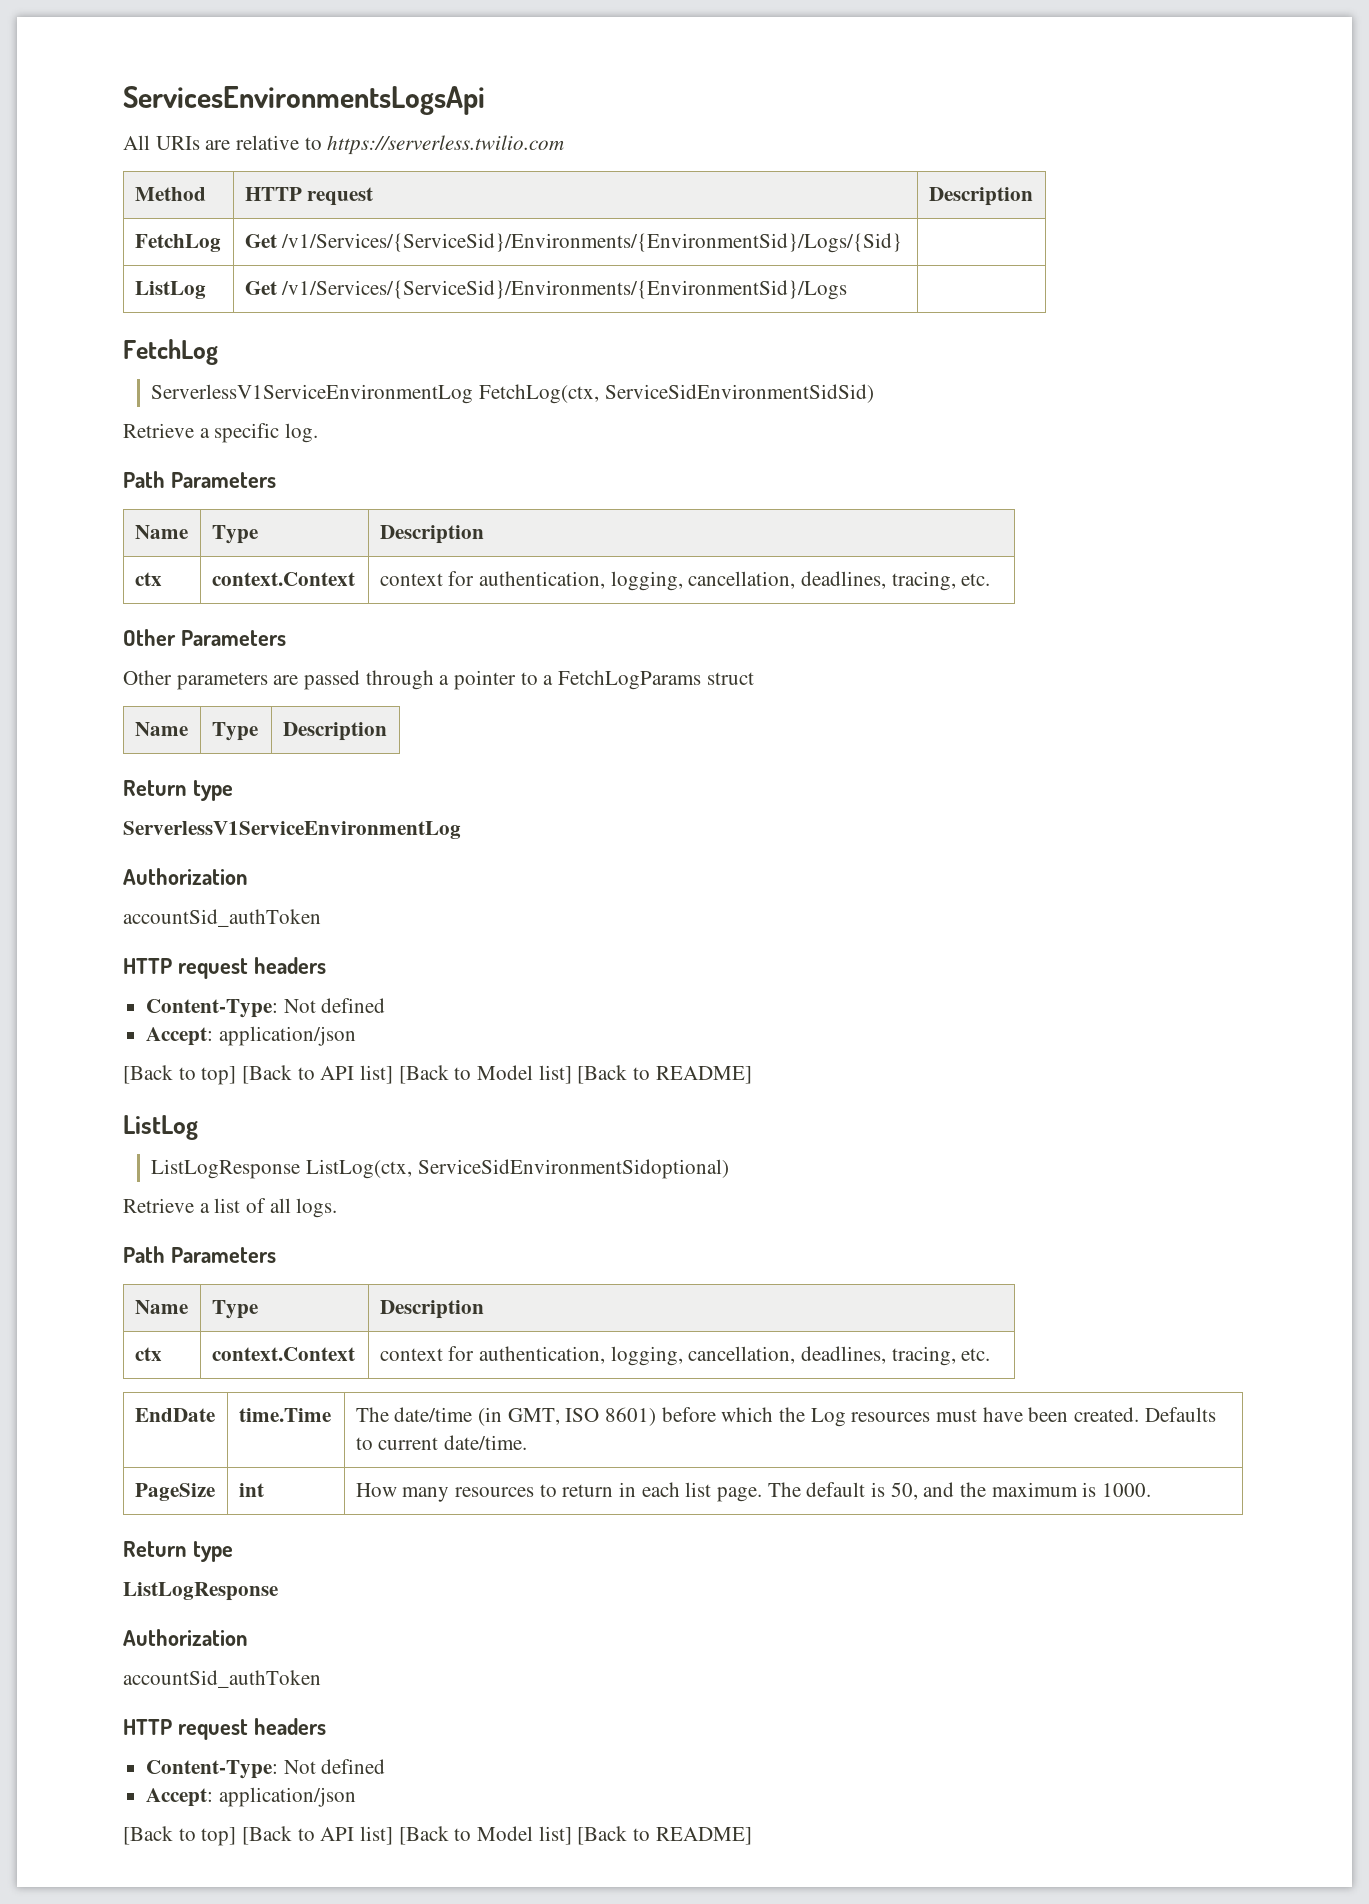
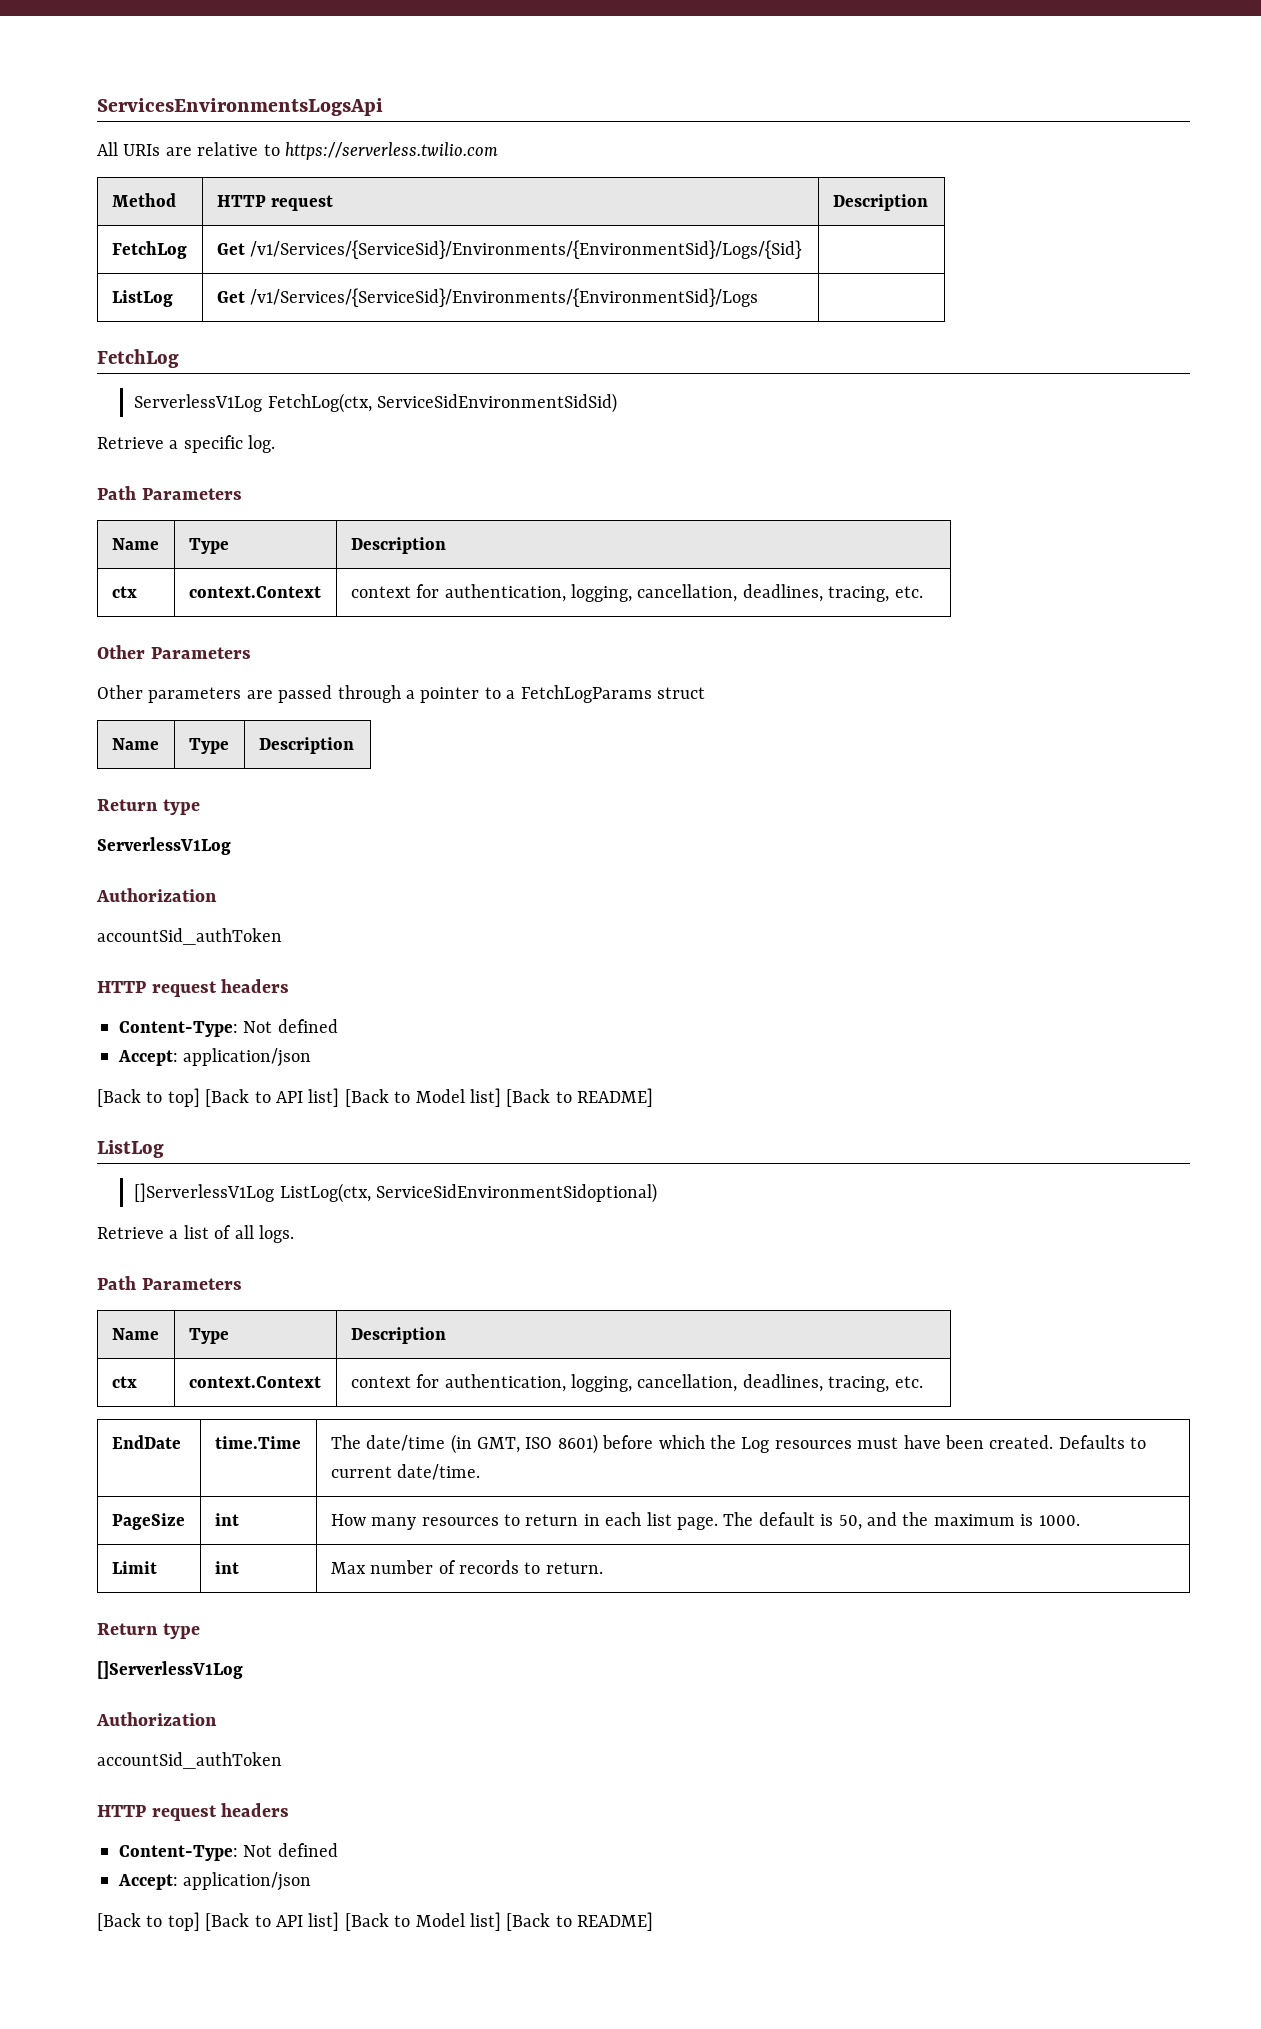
[151,384,474,404] ServerlessV1ServiceEnvironmentLog -> [134,394,263,412] ServerlessV1Log
[123,821,461,839] ServerlessV1ServiceEnvironmentLog -> [97,837,231,855] ServerlessV1Log
[151,1159,301,1179] ListLogResponse -> [134,1183,275,1202] []ServerlessV1Log
[123,1541,233,1562] [123,1582,278,1601] // Return type // ListLogResponse -> [111,1561,157,1574] [214,1561,239,1574] [330,1560,603,1574] [97,1623,200,1639] [97,1661,243,1679] // Limit | int | Max number of records to return. // Return type // []ServerlessV1Log

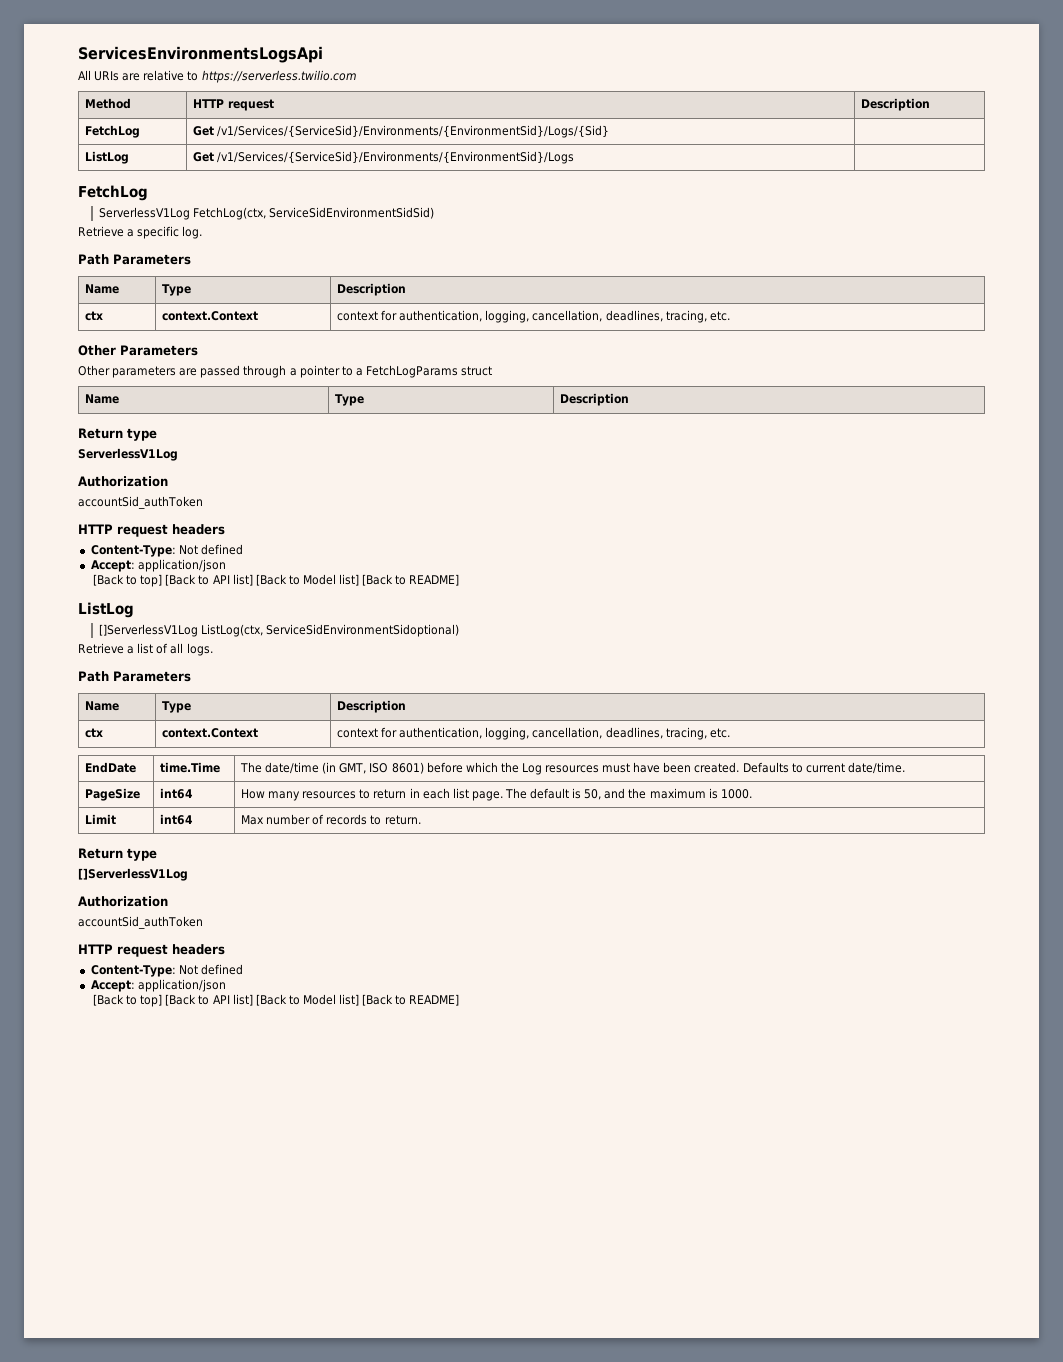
[214,1513,239,1526] int -> [159,788,193,799] int64
[214,1561,239,1574] int -> [159,814,193,825] int64

